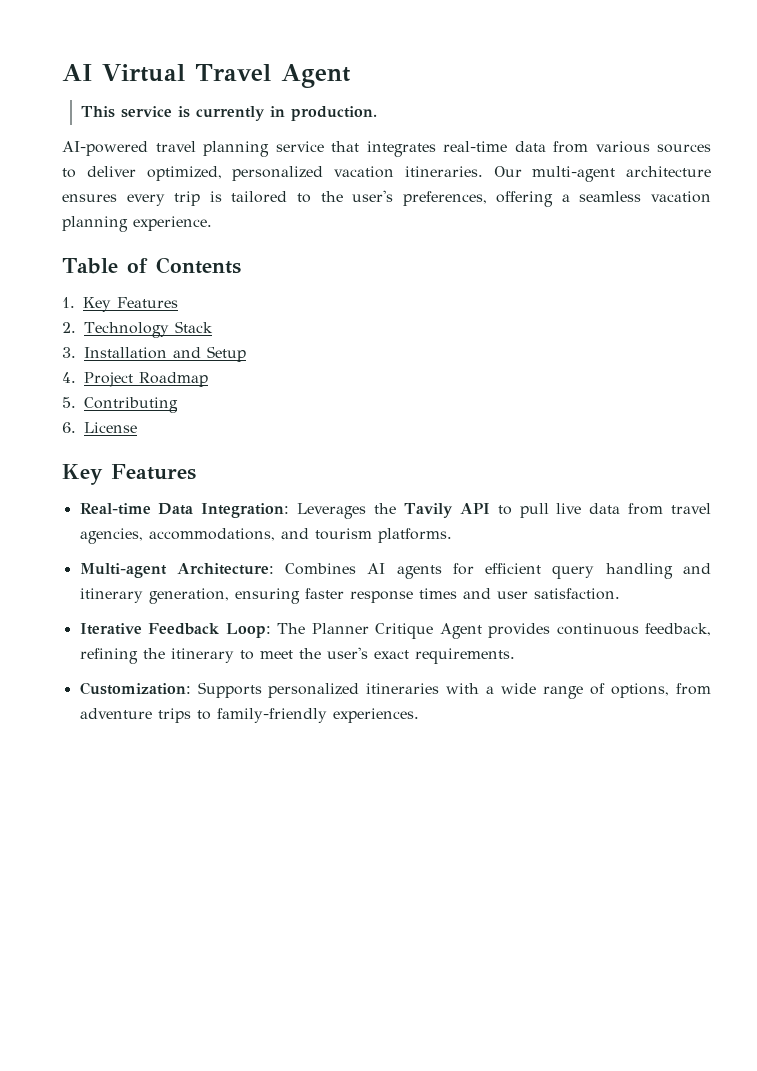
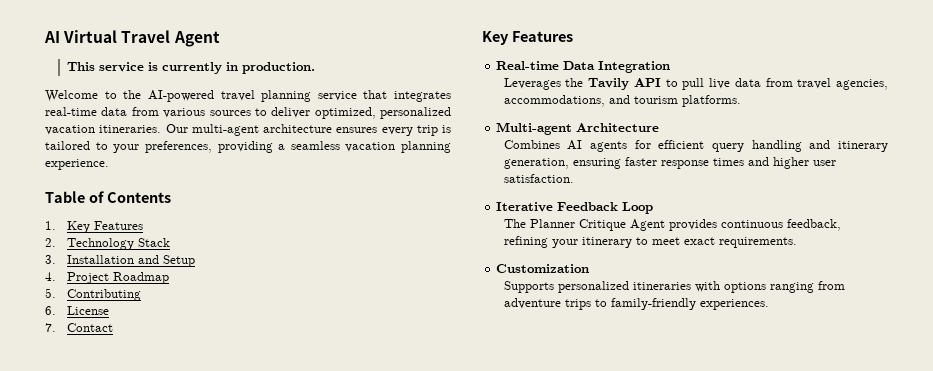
(378, 113) none -> [45,90,142,102] Welcome to the
[320,190,554,207] the user's preferences, offering -> [113,141,273,153] your preferences, providing
(137, 427) none -> [45,323,113,332] // 7. Contact
[201,503,290,518] Integration: -> [598,61,671,73] Integration //
[176,563,274,575] Architecture: -> [576,123,660,132] Architecture //
(491, 593) none -> [772,157,809,169] higher
[225,623,271,638] Loop: -> [622,202,654,214] Loop //
[142,648,165,659] the -> [551,239,578,248] your
[298,647,368,659] the user's -> (680, 241) none
[79,682,191,695] Customization: -> [496,264,590,273] Customization //
[486,683,670,699] a wide range of options, -> [723,282,814,293] options ranging

